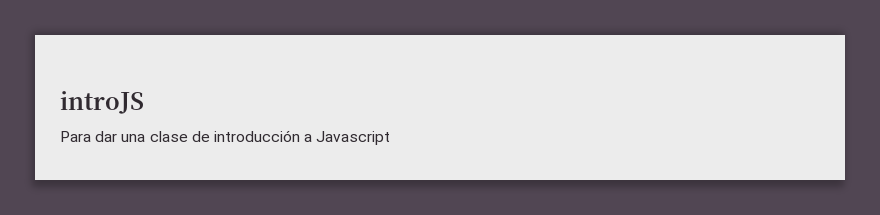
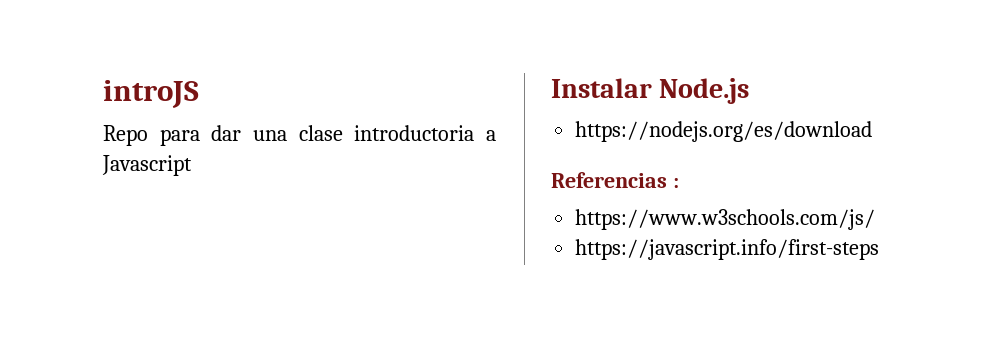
[60,131,91,142] Para -> [103,125,200,146] Repo para
[191,130,300,142] de introducción -> [354,125,475,141] introductoria
(391, 138) none -> [551,78,750,104] [575,121,873,142] [551,172,679,188] [575,209,876,230] [575,239,880,260] // Instalar Node.js // https://nodejs.org/es/download // Referencias : // https://www.w3schools.com/js/ // https://javascript.info/first-steps

